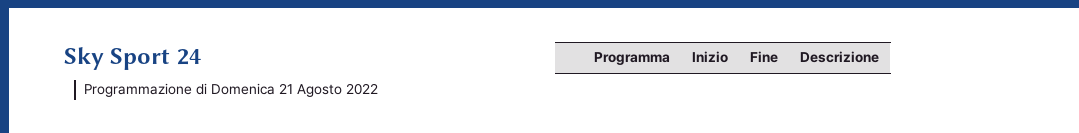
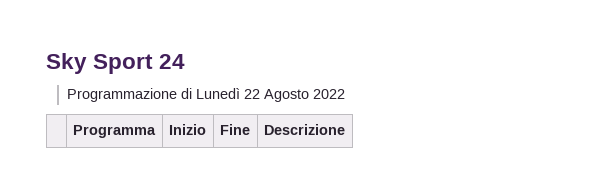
[210,83,293,95] Domenica 21 -> [196,88,261,99] Lunedì 22

